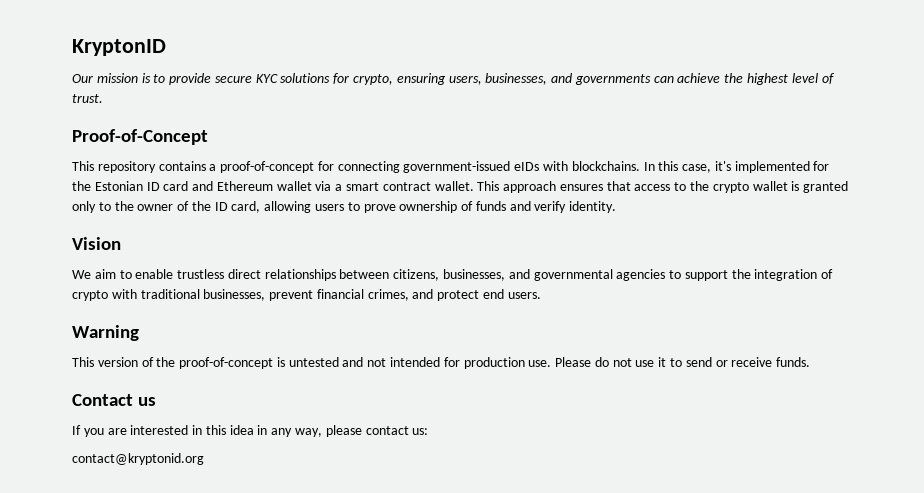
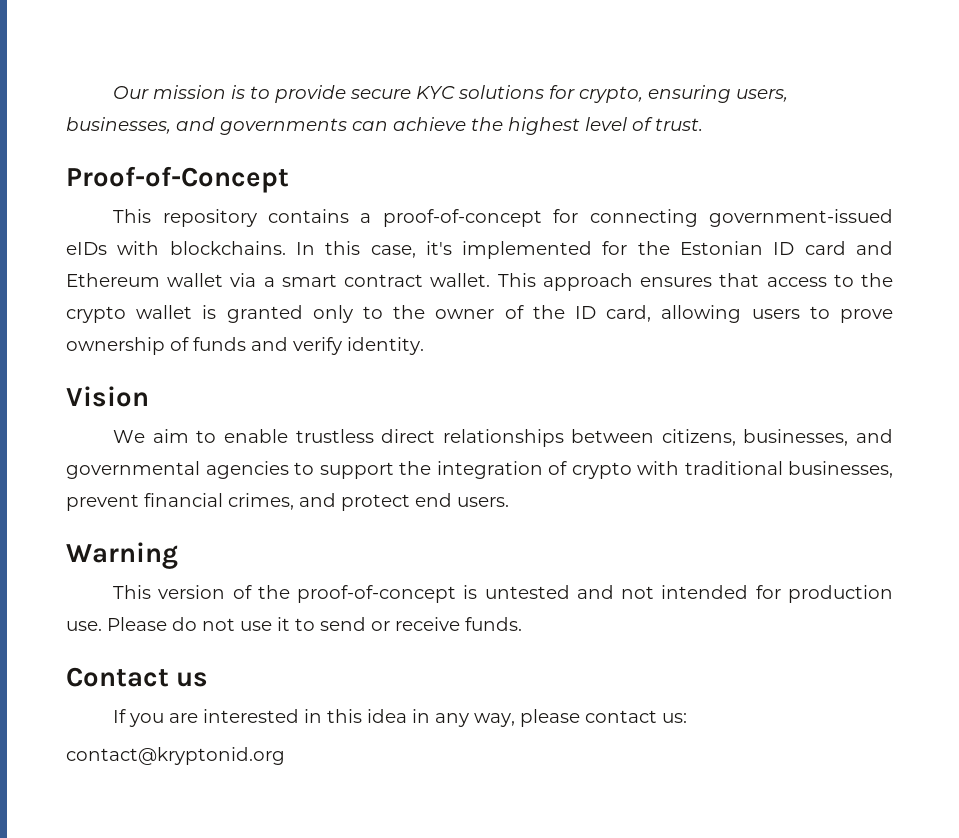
[72,39,166,56] KryptonID // -> (113, 92) none

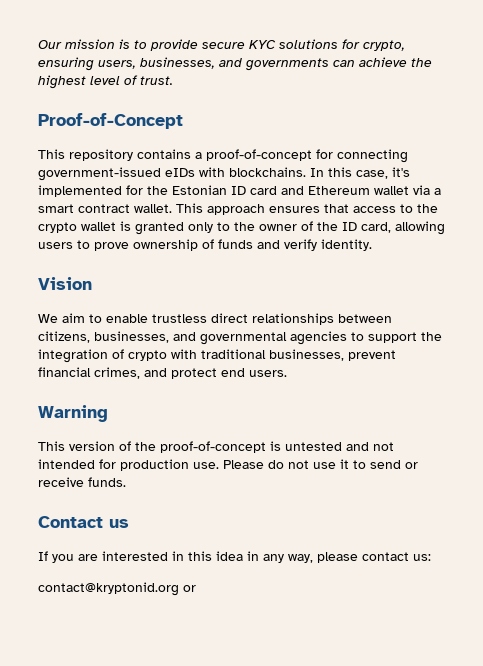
(285, 756) none -> [183,585,196,592] or

